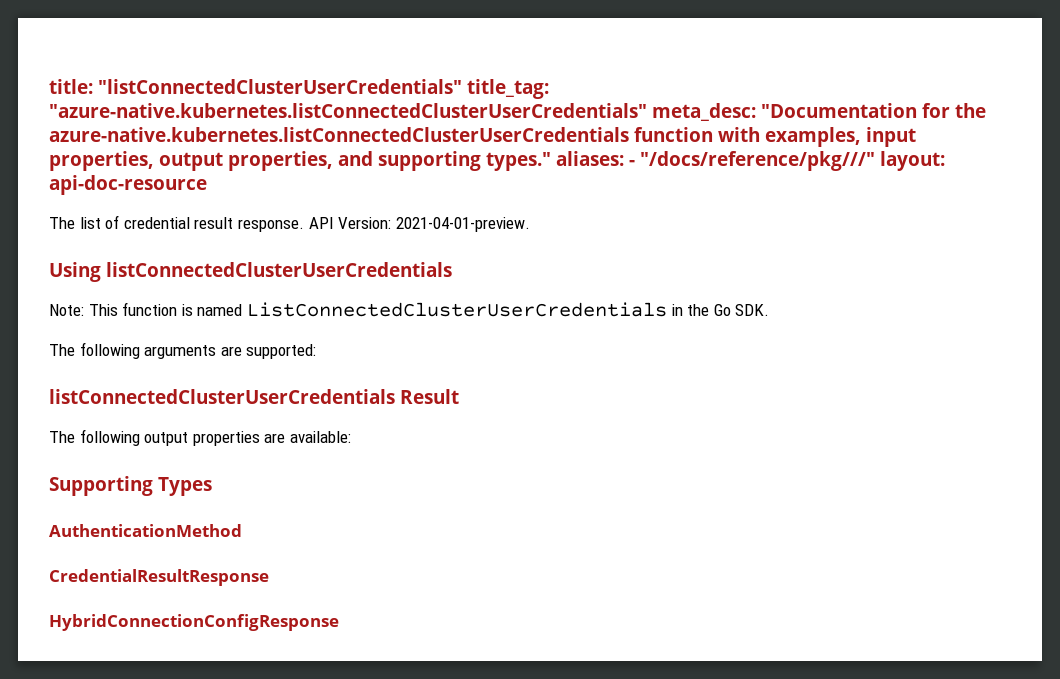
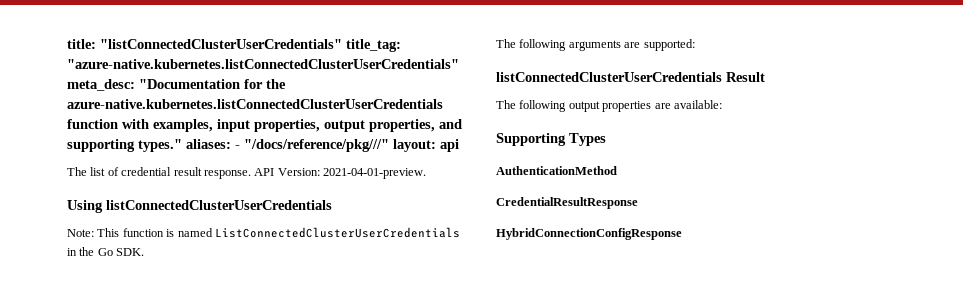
[49,175,207,195] api-doc-resource -> [440,139,459,152] api

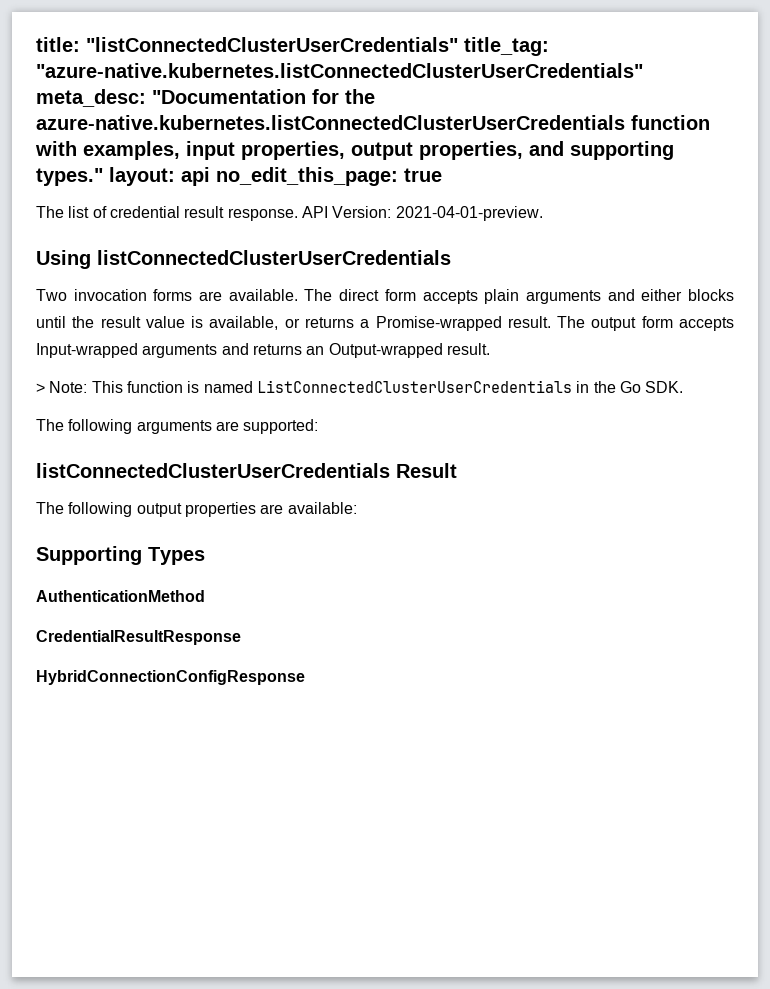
[186,139,389,152] aliases: - "/docs/reference/pkg///" -> (103, 177) none
(459, 145) none -> [216,167,442,186] no_edit_this_page: true
(332, 205) none -> [36,289,735,304] [36,316,735,331] [36,343,490,358] [36,383,45,393] Two invocation forms are available. The direct form accepts plain arguments and either blocks until the result value is available, or returns a Promise-wrapped result. The output form accepts Input-wrapped arguments and returns an Output-wrapped result. // >

